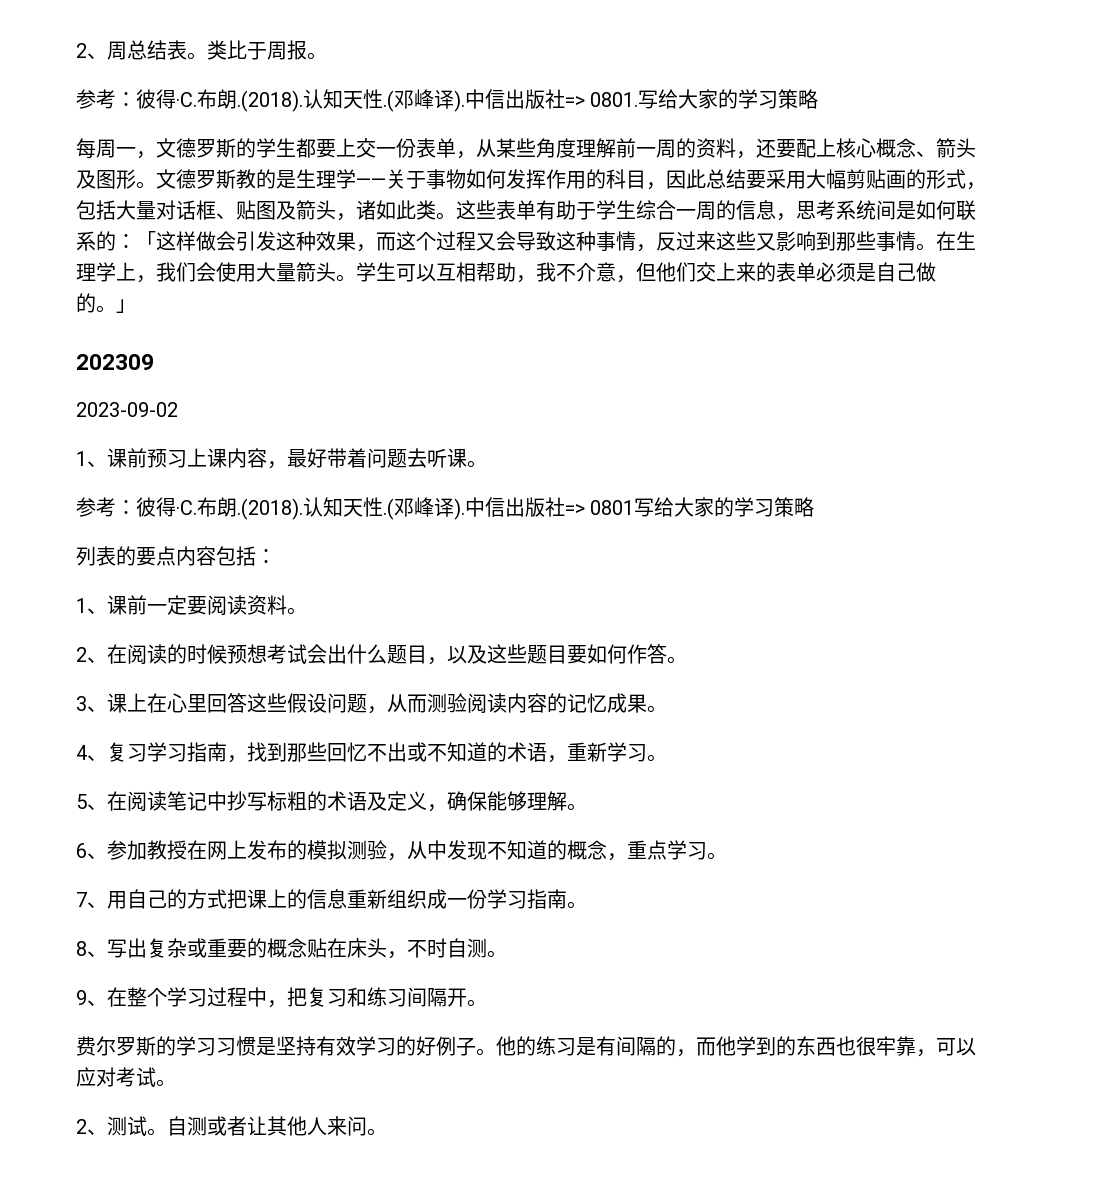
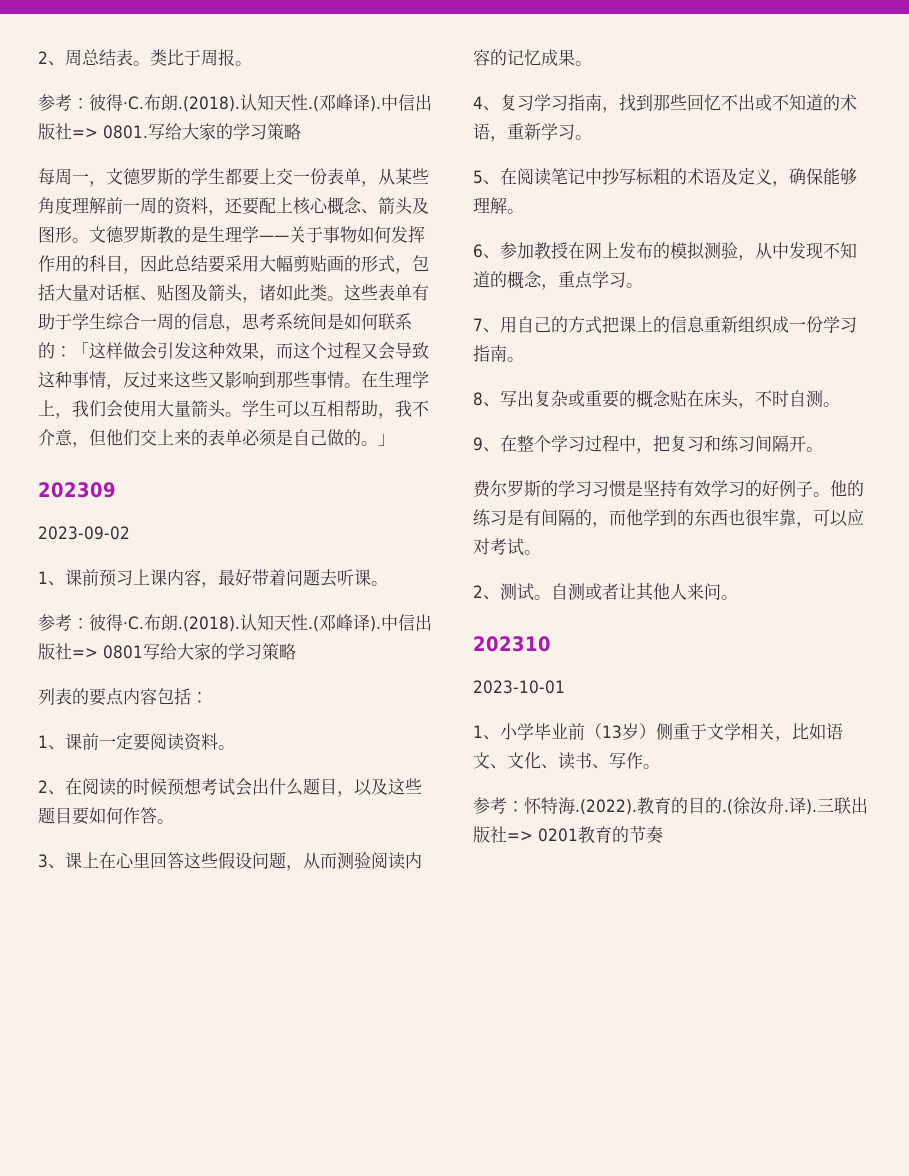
(387, 1132) none -> [473,636,551,652] [473,680,565,694] [473,723,843,742] [473,752,660,770] [473,797,868,815] [473,826,663,844] // 202310 // 2023-10-01 // 1、小学毕业前（13岁）侧重于文学相关，比如语文、文化、读书、写作。 // 参考：怀特海.(2022).教育的目的.(徐汝舟.译).三联出版社=> 0201教育的节奏

